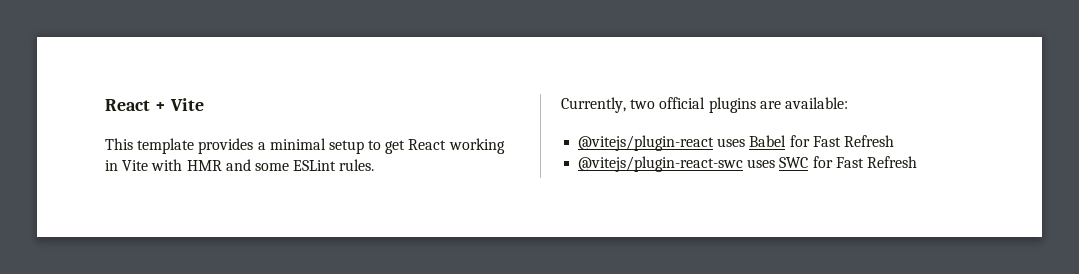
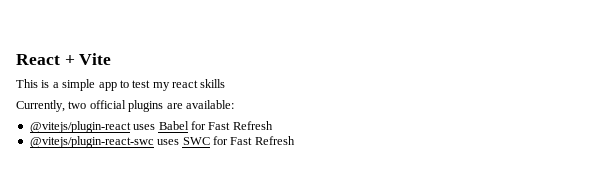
[137,138,505,154] [105,159,375,171] template provides a minimal setup to get React working in Vite with HMR and some ESLint rules. -> [41,79,226,91] is a simple app to test my react skills

